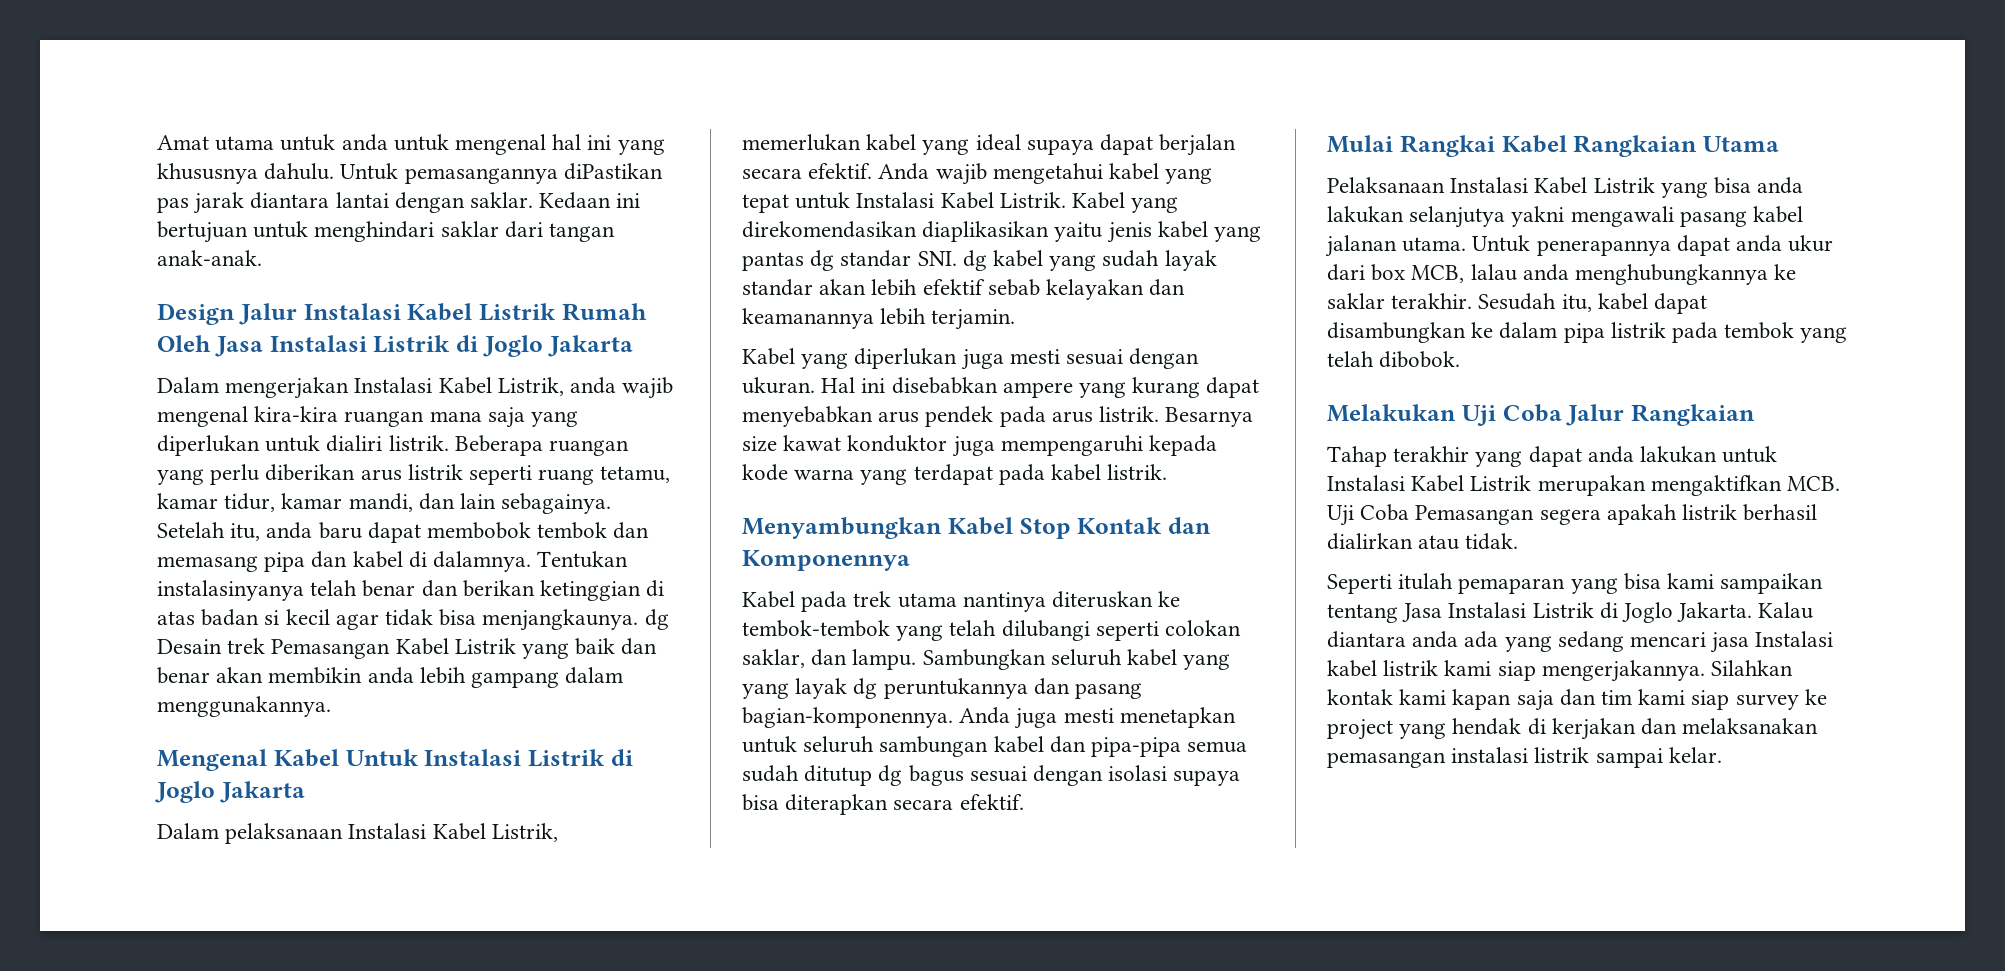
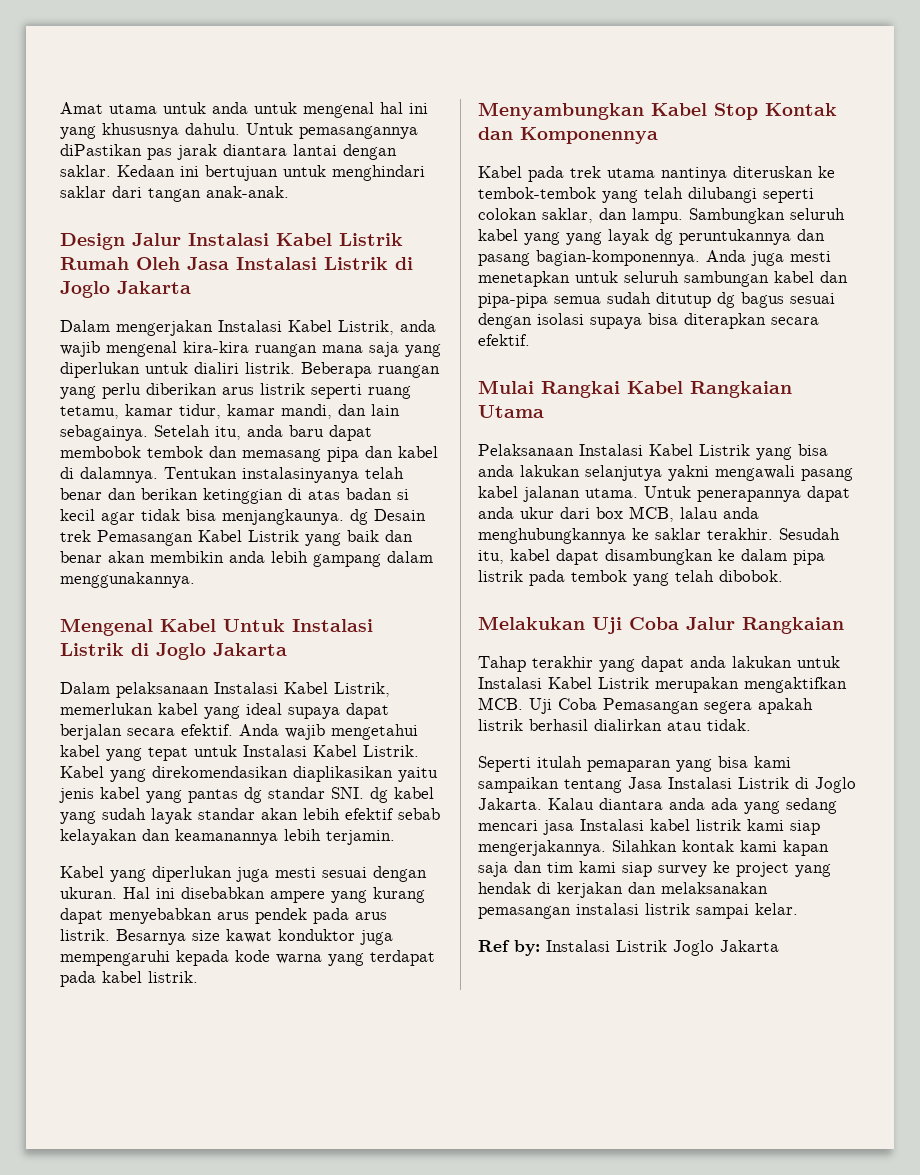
(1722, 755) none -> [478,940,779,956] // Ref by: Instalasi Listrik Joglo Jakarta

